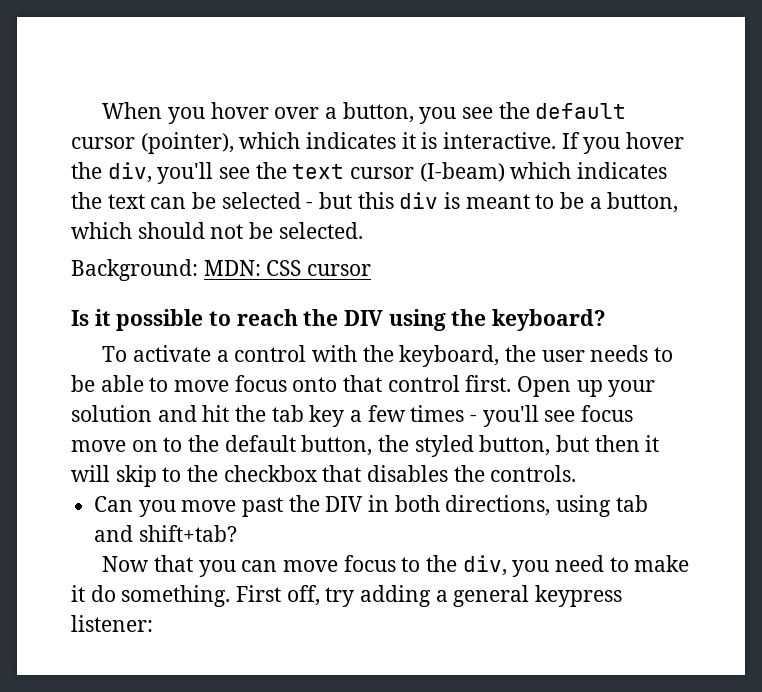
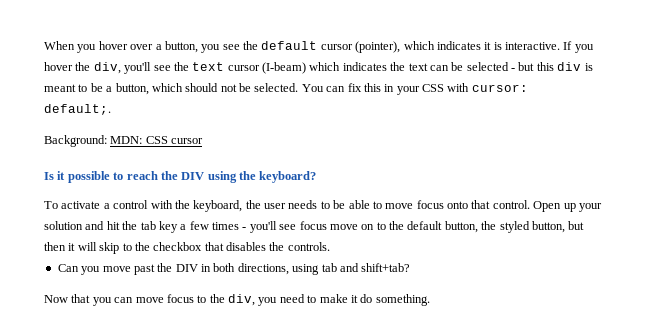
(363, 230) none -> [301,83,528,95] [44,104,111,115] You can fix this in your CSS with cursor: default;.
[387,375,512,392] control first. -> [492,200,530,209] control.
[236,585,623,607] [71,615,153,632] First off, try adding a general keypress listener: -> (430, 300) none

